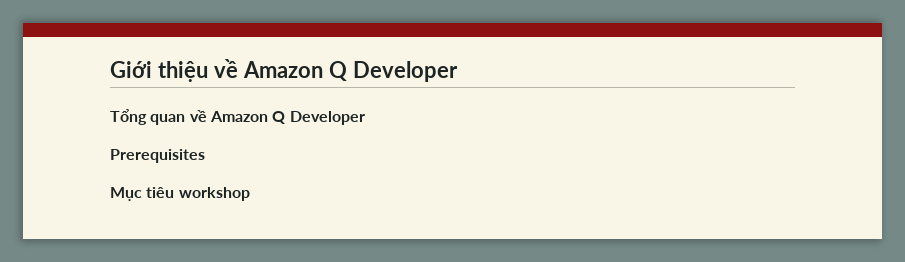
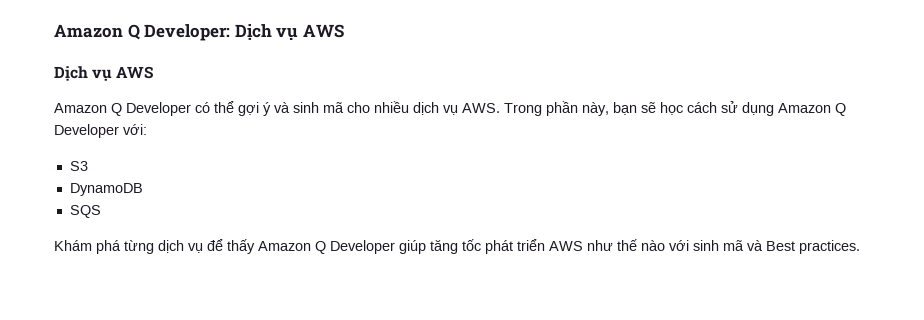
[110,59,458,82] [110,109,365,125] [110,149,205,163] [110,187,250,201] Giới thiệu về Amazon Q Developer // Tổng quan về Amazon Q Developer // Prerequisites // Mục tiêu workshop -> [54,24,344,41] [54,66,154,81] [54,101,846,116] [54,124,147,138] [69,161,88,171] [69,183,143,196] [69,205,101,218] [54,239,860,254] Amazon Q Developer: Dịch vụ AWS // Dịch vụ AWS // Amazon Q Developer có thể gợi ý và sinh mã cho nhiều dịch vụ AWS. Trong phần này, bạn sẽ học cách sử dụng Amazon Q Developer với: // S3 // DynamoDB // SQS // Khám phá từng dịch vụ để thấy Amazon Q Developer giúp tăng tốc phát triển AWS như thế nào với sinh mã và Best practices.

